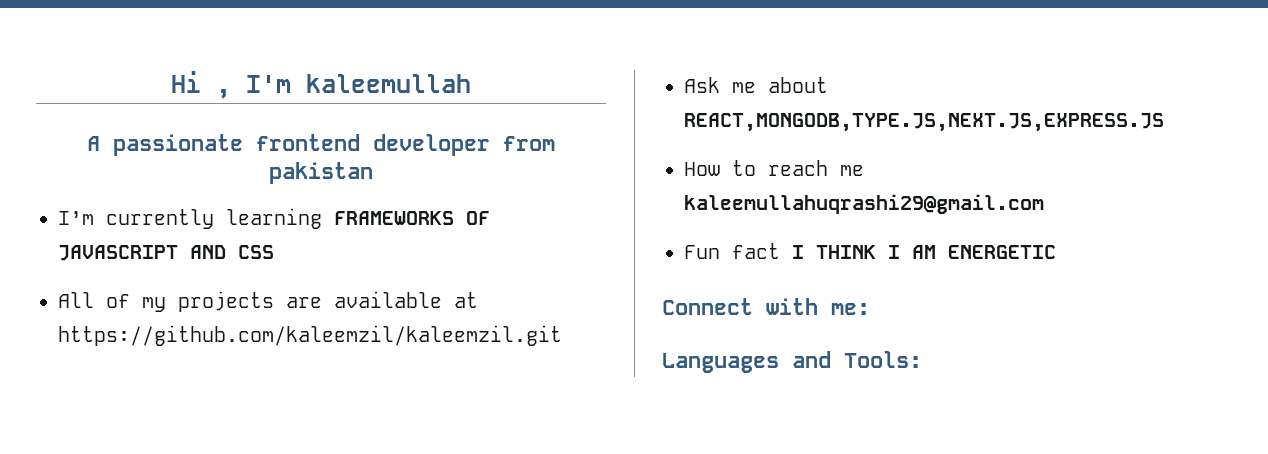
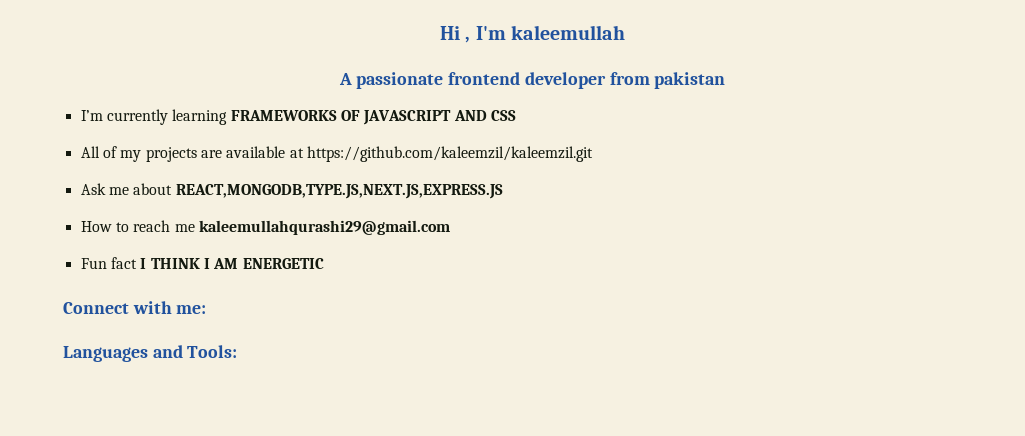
[684,194,1044,214] kaleemullahuqrashi29@gmail.com -> [198,220,450,235] kaleemullahqurashi29@gmail.com

